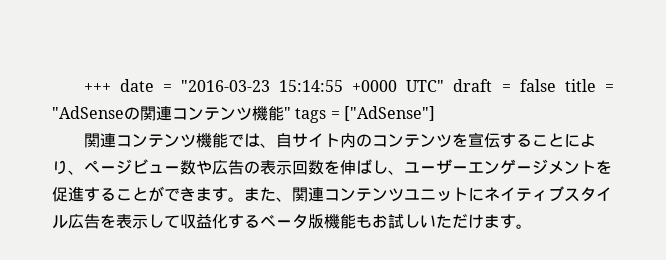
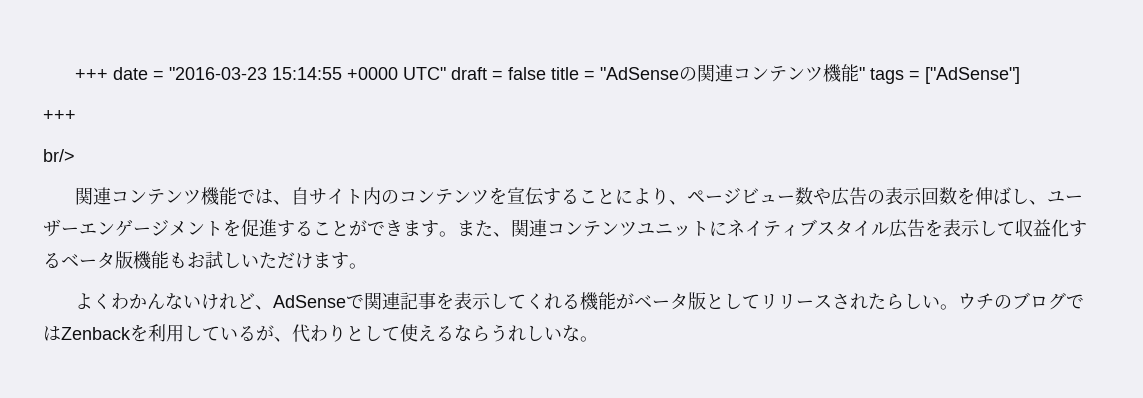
(435, 113) none -> [43,110,76,121] [43,149,75,162] // +++ // br/>
(532, 226) none -> [74,292,1084,311] [43,324,598,343] // よくわかんないけれど、AdSenseで関連記事を表示してくれる機能がベータ版としてリリースされたらしい。ウチのブログではZenbackを利用しているが、代わりとして使えるならうれしいな。

